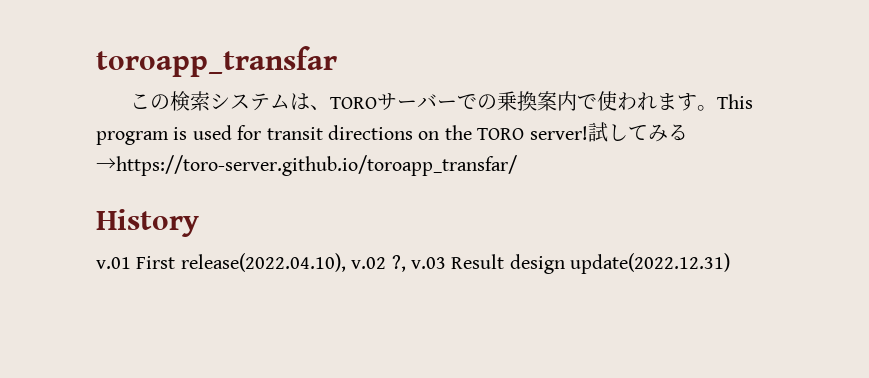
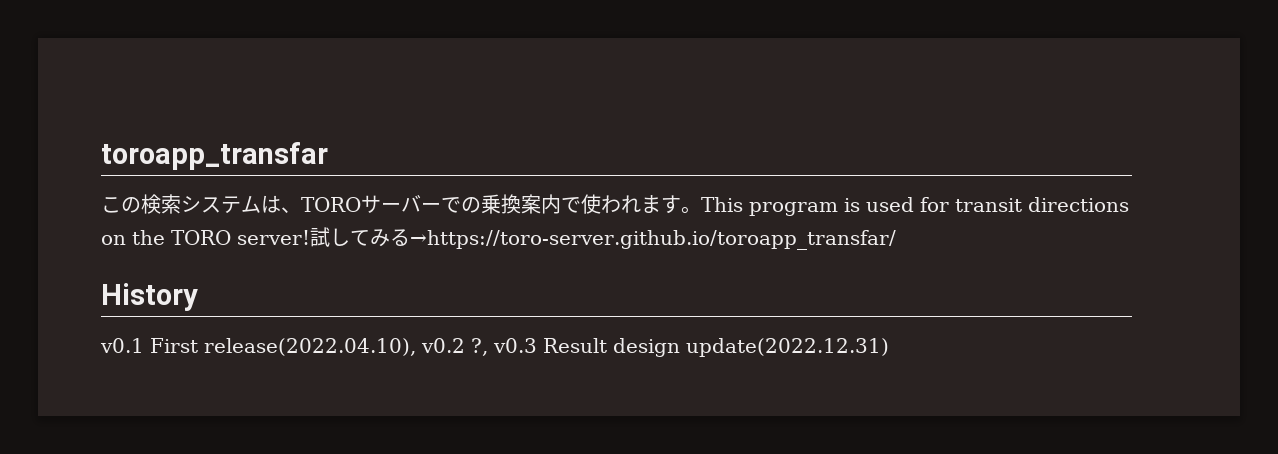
[96,257,131,269] v.01 -> [100,338,144,353] v0.1
[351,255,446,272] v.02 ?, v.03 -> [421,338,537,356] v0.2 ?, v0.3

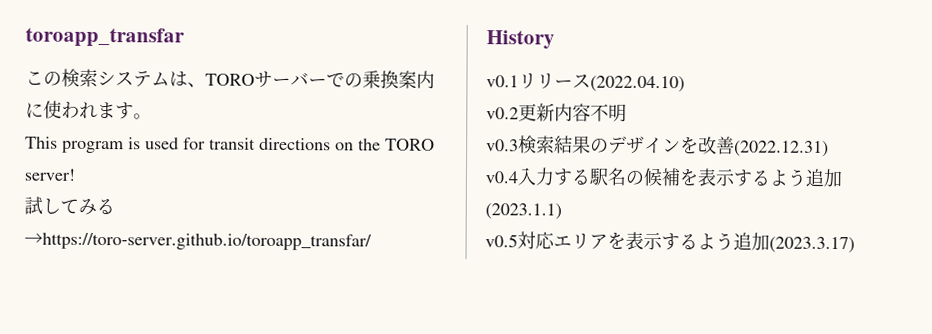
[561,197,581,213] で -> [25,102,44,118] に
(701, 210) none -> (152, 116) //
(310, 237) none -> (75, 174) //
[150,338,889,357] First release(2022.04.10), v0.2 ?, v0.3 Result design update(2022.12.31) -> [518,73,685,93] [486,103,627,122] [486,135,829,157] [485,167,842,188] [485,203,562,220] [485,231,855,254] リリース(2022.04.10) // v0.2更新内容不明 // v0.3検索結果のデザインを改善(2022.12.31) // v0.4入力する駅名の候補を表示するよう追加(2023.1.1) // v0.5対応エリアを表示するよう追加(2023.3.17)

